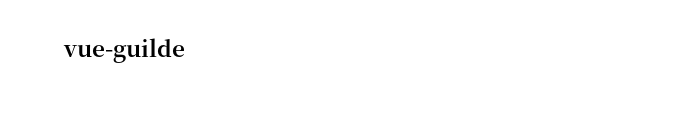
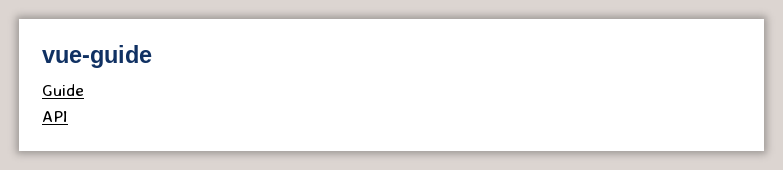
[63,38,185,63] vue-guilde -> [42,45,152,68] [42,84,84,96] [42,111,68,122] vue-guide // Guide // API

